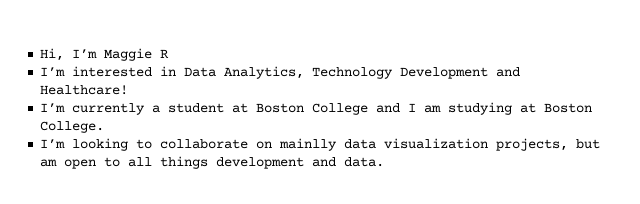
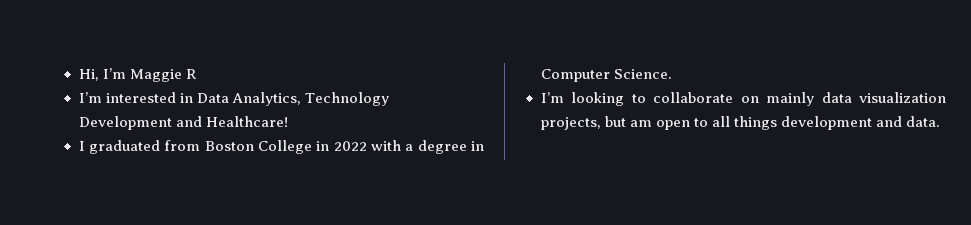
[40,102,593,115] [40,121,105,133] I’m currently a student at Boston College and I am studying at Boston College. -> [78,140,485,154] [540,69,672,82] I graduated from Boston College in 2022 with a degree in Computer Science.
[279,138,338,151] mainlly -> [766,92,814,106] mainly

